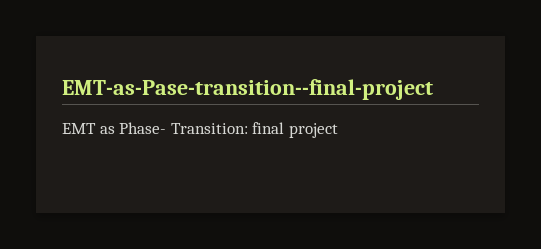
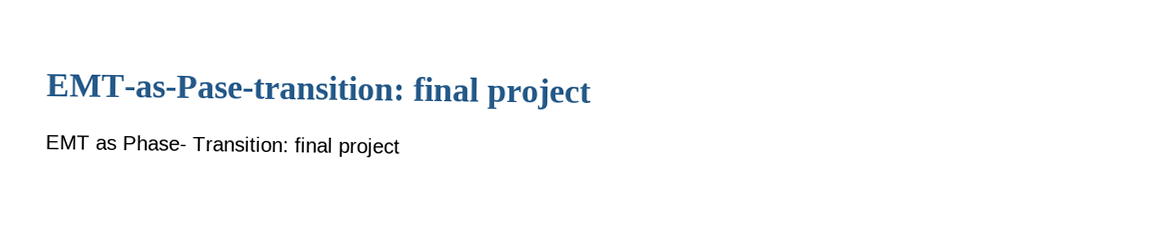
[62,79,433,100] EMT-as-Pase-transition--final-project -> [46,72,593,111] EMT-as-Pase-transition: final project

